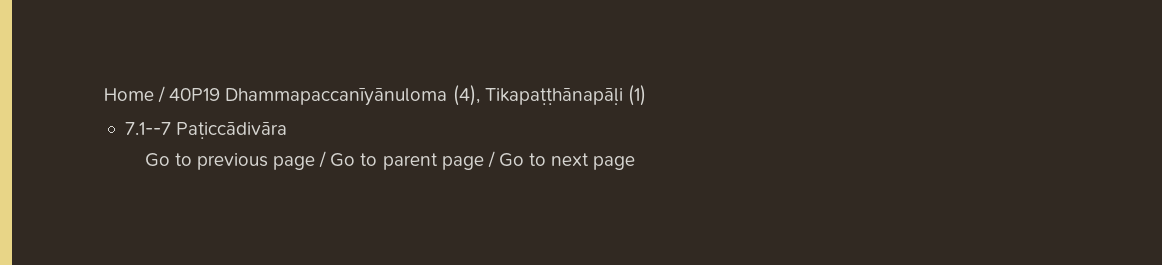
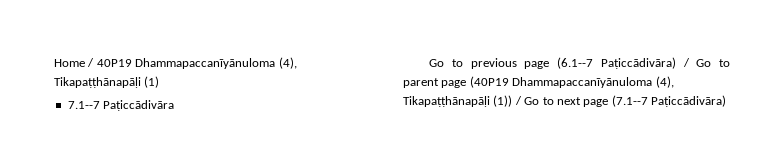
(316, 163) none -> [557,57,676,69] (6.1--7 Paṭiccādivāra)
(484, 163) none -> [469,76,674,88] [403,95,513,107] (40P19 Dhammapaccanīyānuloma (4), Tikapaṭṭhānapāḷi (1))
(636, 163) none -> [611,95,726,107] (7.1--7 Paṭiccādivāra)

